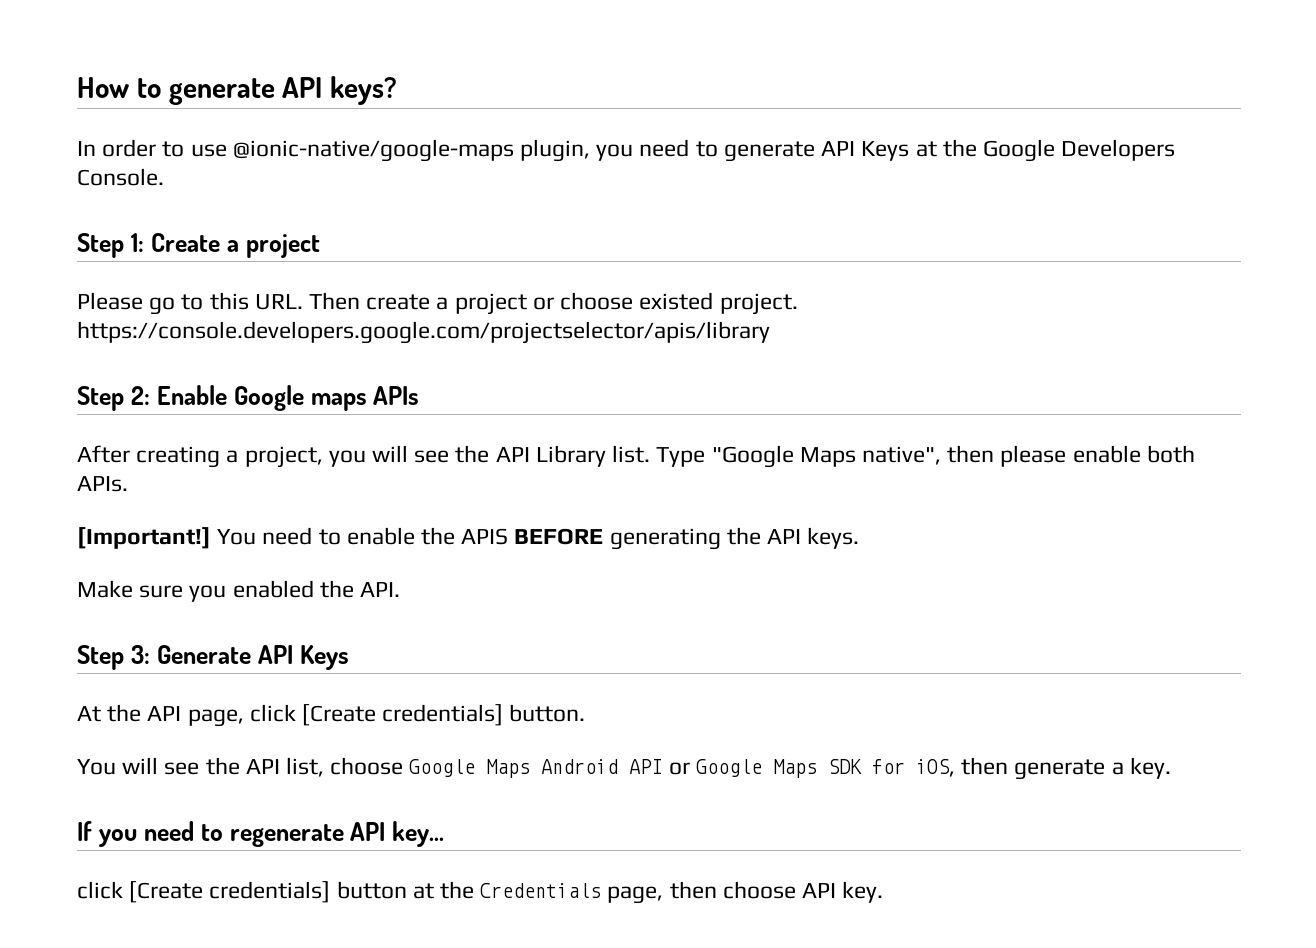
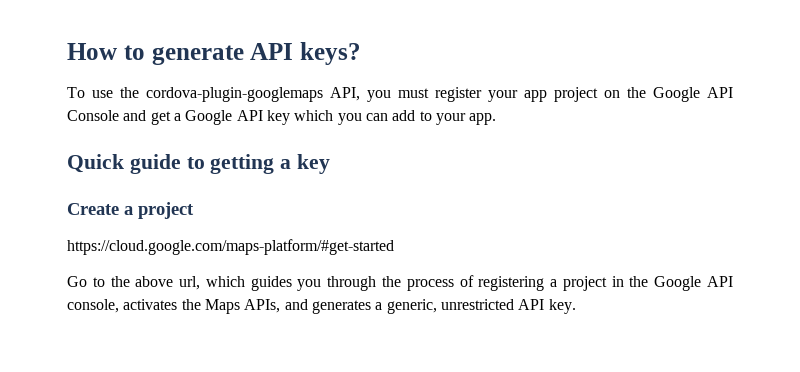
[77,139,1176,162] [77,168,164,186] [77,233,320,258] [77,292,798,315] [77,321,770,344] [77,385,420,411] [77,445,1195,468] [77,476,128,492] [77,527,860,550] [77,580,401,602] [77,645,349,670] [77,704,586,727] [77,757,1171,780] [77,821,445,847] [77,881,796,904] In order to use @ionic-native/google-maps plugin, you need to generate API Keys at the Google Developers Console. // Step 1: Create a project // Please go to this URL. Then create a project or choose existed project. https://console.developers.google.com/projectselector/apis/library // Step 2: Enable Google maps APIs // After creating a project, you will see the API Library list. Type "Google Maps native", then please enable both APIs. // [Important!] You need to enable the APIS BEFORE generating the API keys. // Make sure you enabled the API. // Step 3: Generate API Keys // At the API page, click [Create credentials] button. // You will see the API list, choose Google Maps Android API or Google Maps SDK for iOS, then generate a key. // If you need to regenerate API key... // click [Create credentials] button at the Credentials page, then choose -> [67,87,733,102] [67,110,497,125] [67,154,331,174] [67,202,194,219] [67,239,394,255] [67,275,734,291] [67,299,514,314] To use the cordova-plugin-googlemaps API, you must register your app project on the Google API Console and get a Google API key which you can add to your app. // Quick guide to getting a key // Create a project // https://cloud.google.com/maps-platform/#get-started // Go to the above url, which guides you through the process of registering a project in the Google API console, activates the Maps APIs, and generates a generic, unrestricted

